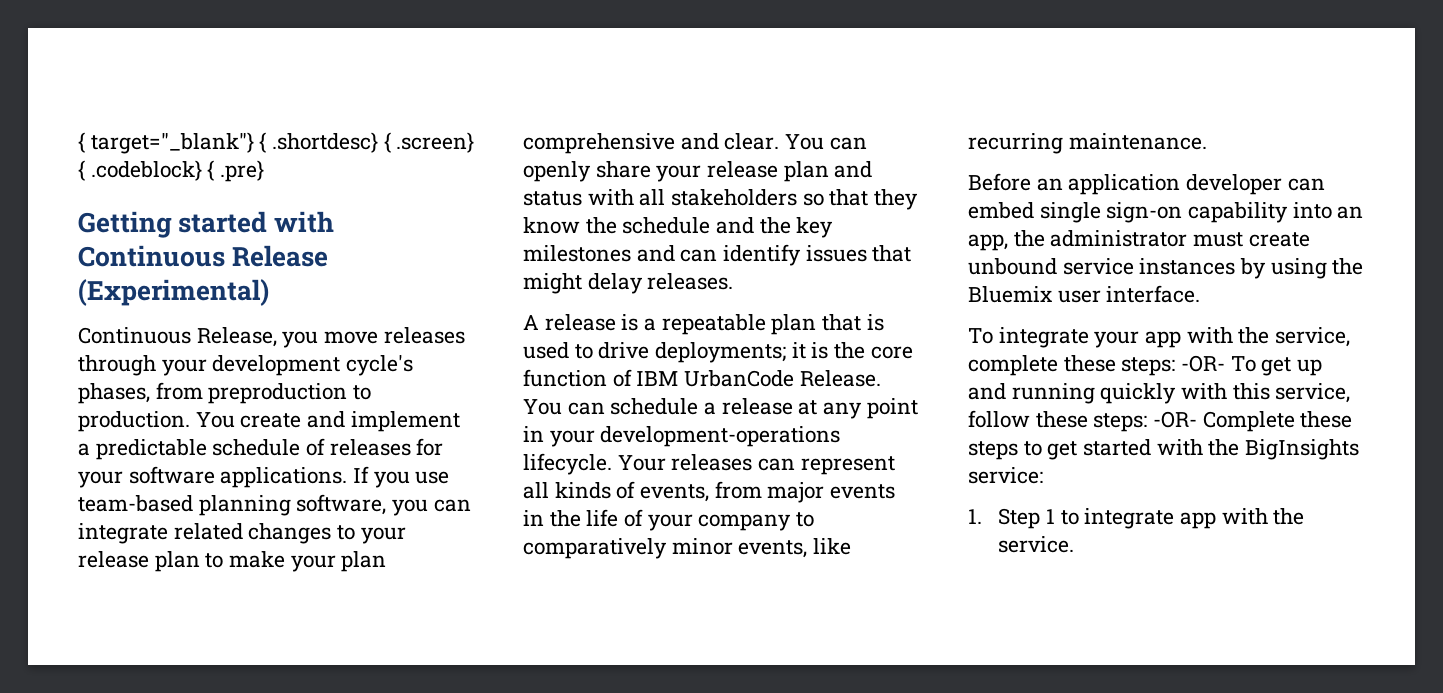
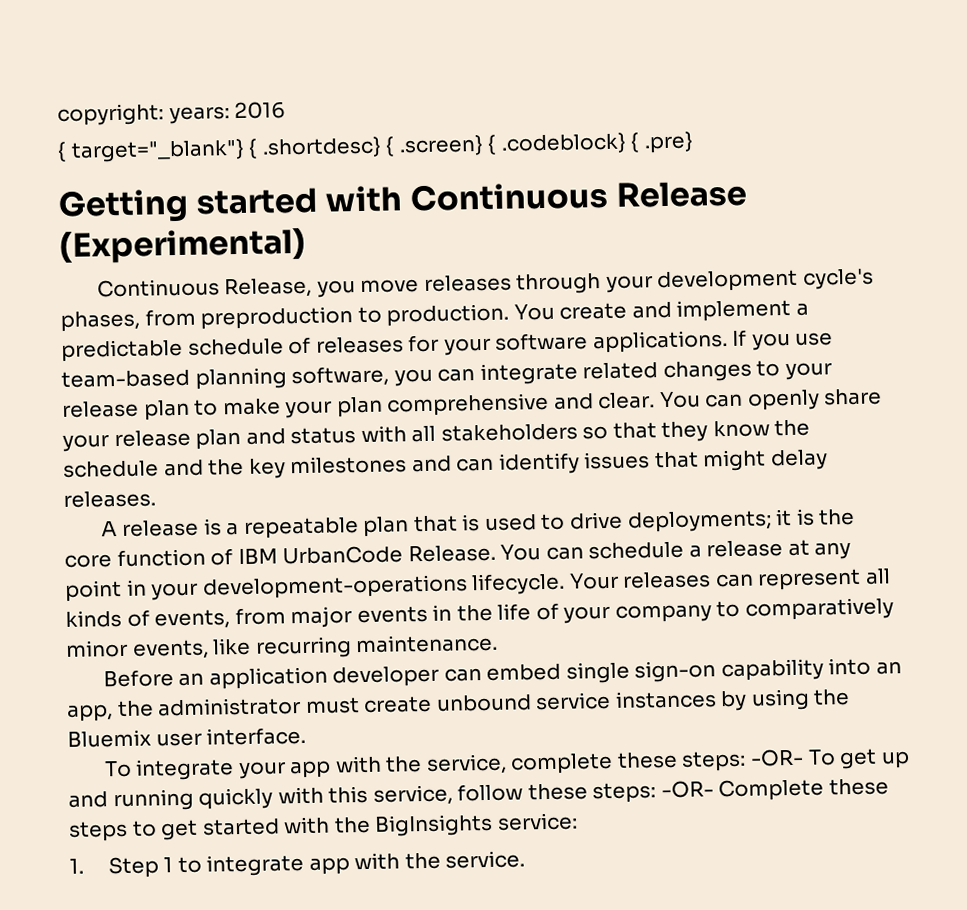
(78, 142) none -> [57,101,287,126] copyright: years: 2016 //

